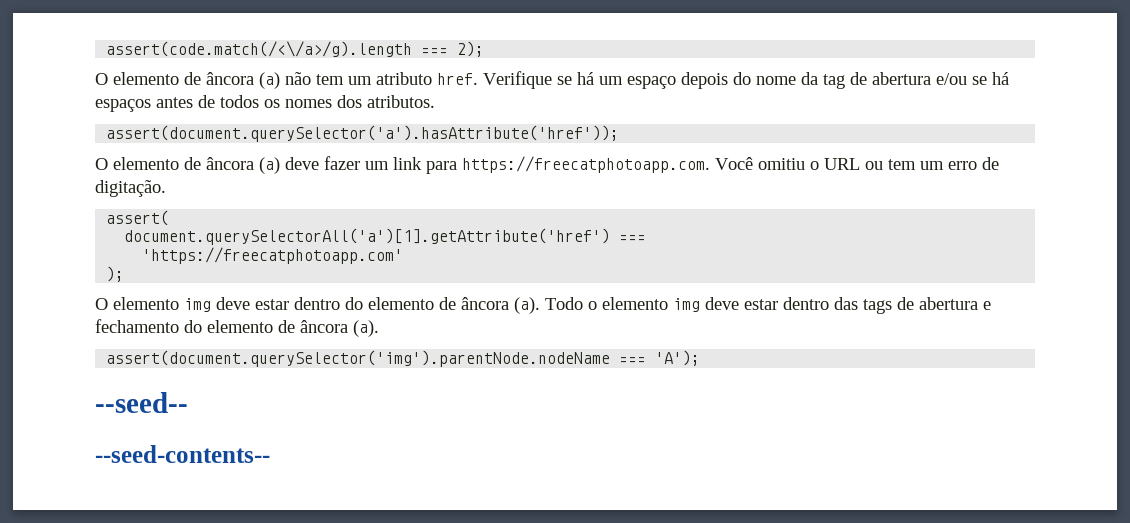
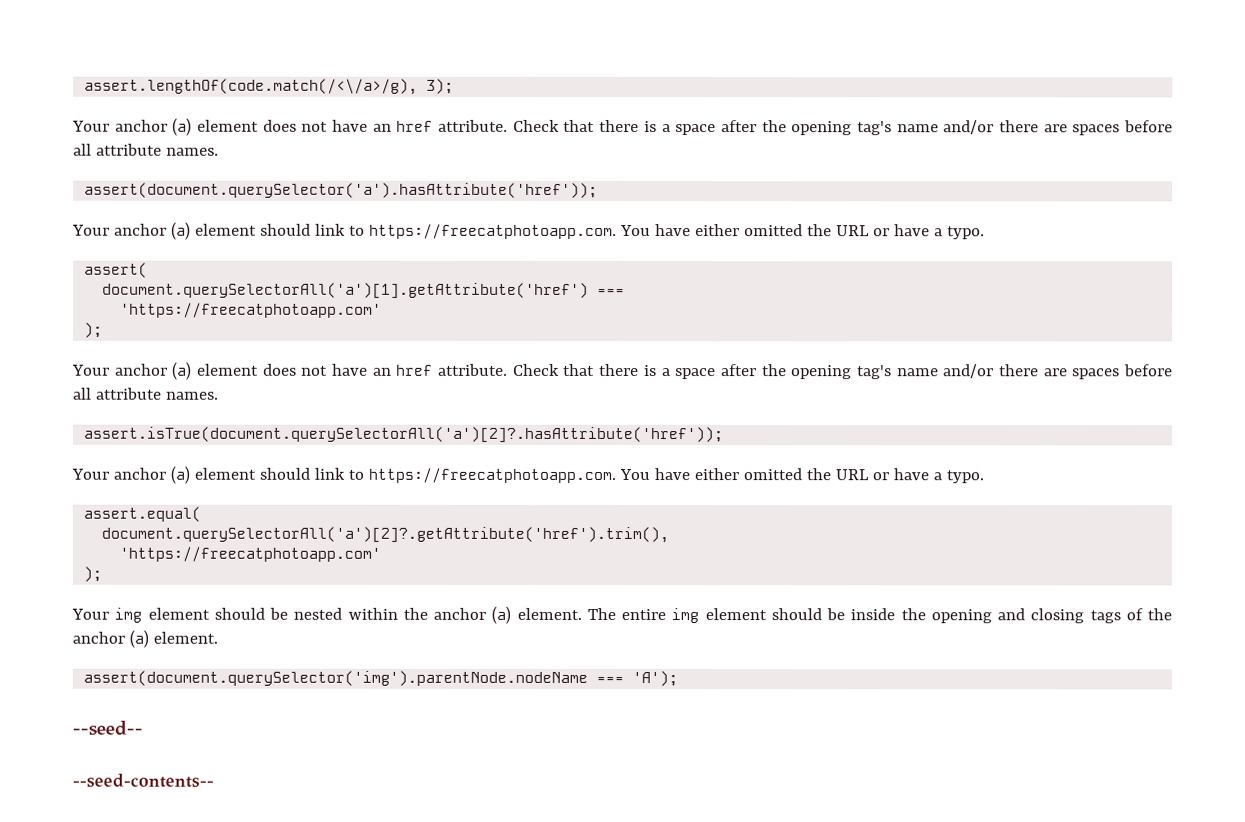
[106,41,485,57] [95,71,1009,89] [95,95,435,112] [106,125,620,142] [95,156,999,174] [95,180,166,197] assert(code.match(/<\/a>/g).length === 2); // O elemento de âncora (a) não tem um atributo href. Verifique se há um espaço depois do nome da tag de abertura e/ou se há espaços antes de todos os nomes dos atributos. // assert(document.querySelector('a').hasAttribute('href')); // O elemento de âncora (a) deve fazer um link para https://freecatphotoapp.com. Você omitiu o URL ou tem um erro de digitação. -> [84,78,455,95] [72,117,1173,136] [73,143,219,156] [84,182,599,198] [72,221,985,240] assert.lengthOf(code.match(/<\/a>/g), 3); // Your anchor (a) element does not have an href attribute. Check that there is a space after the opening tag's name and/or there are spaces before all attribute names. // assert(document.querySelector('a').hasAttribute('href')); // Your anchor (a) element should link to https://freecatphotoapp.com. You have either omitted the URL or have a typo.
[95,297,991,314] [95,319,379,337] O elemento img deve estar dentro do elemento de âncora (a). Todo o elemento img deve estar dentro das tags de abertura e fechamento do elemento de âncora (a). -> [72,361,1173,380] [73,387,219,400] [83,426,724,444] [71,465,984,484] [83,506,202,522] [101,526,670,544] [119,546,382,562] [83,566,103,582] [71,605,1172,624] [72,629,218,648] Your anchor (a) element does not have an href attribute. Check that there is a space after the opening tag's name and/or there are spaces before all attribute names. // assert.isTrue(document.querySelectorAll('a')[2]?.hasAttribute('href')); // Your anchor (a) element should link to https://freecatphotoapp.com. You have either omitted the URL or have a typo. // assert.equal( // document.querySelectorAll('a')[2]?.getAttribute('href').trim(), // 'https://freecatphotoapp.com' // ); // Your img element should be nested within the anchor (a) element. The entire img element should be inside the opening and closing tags of the anchor (a) element.

